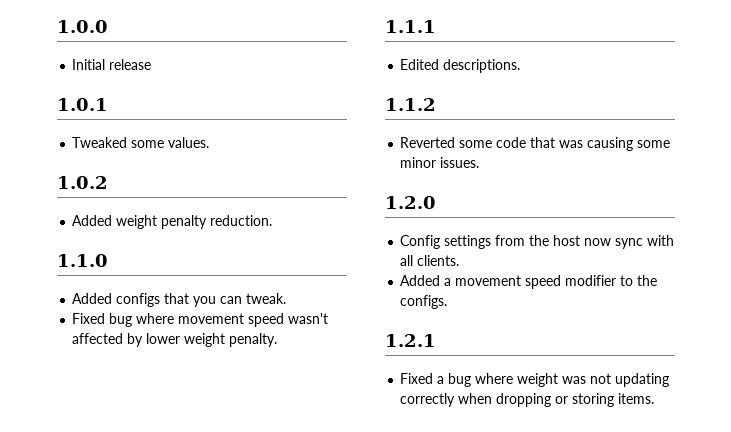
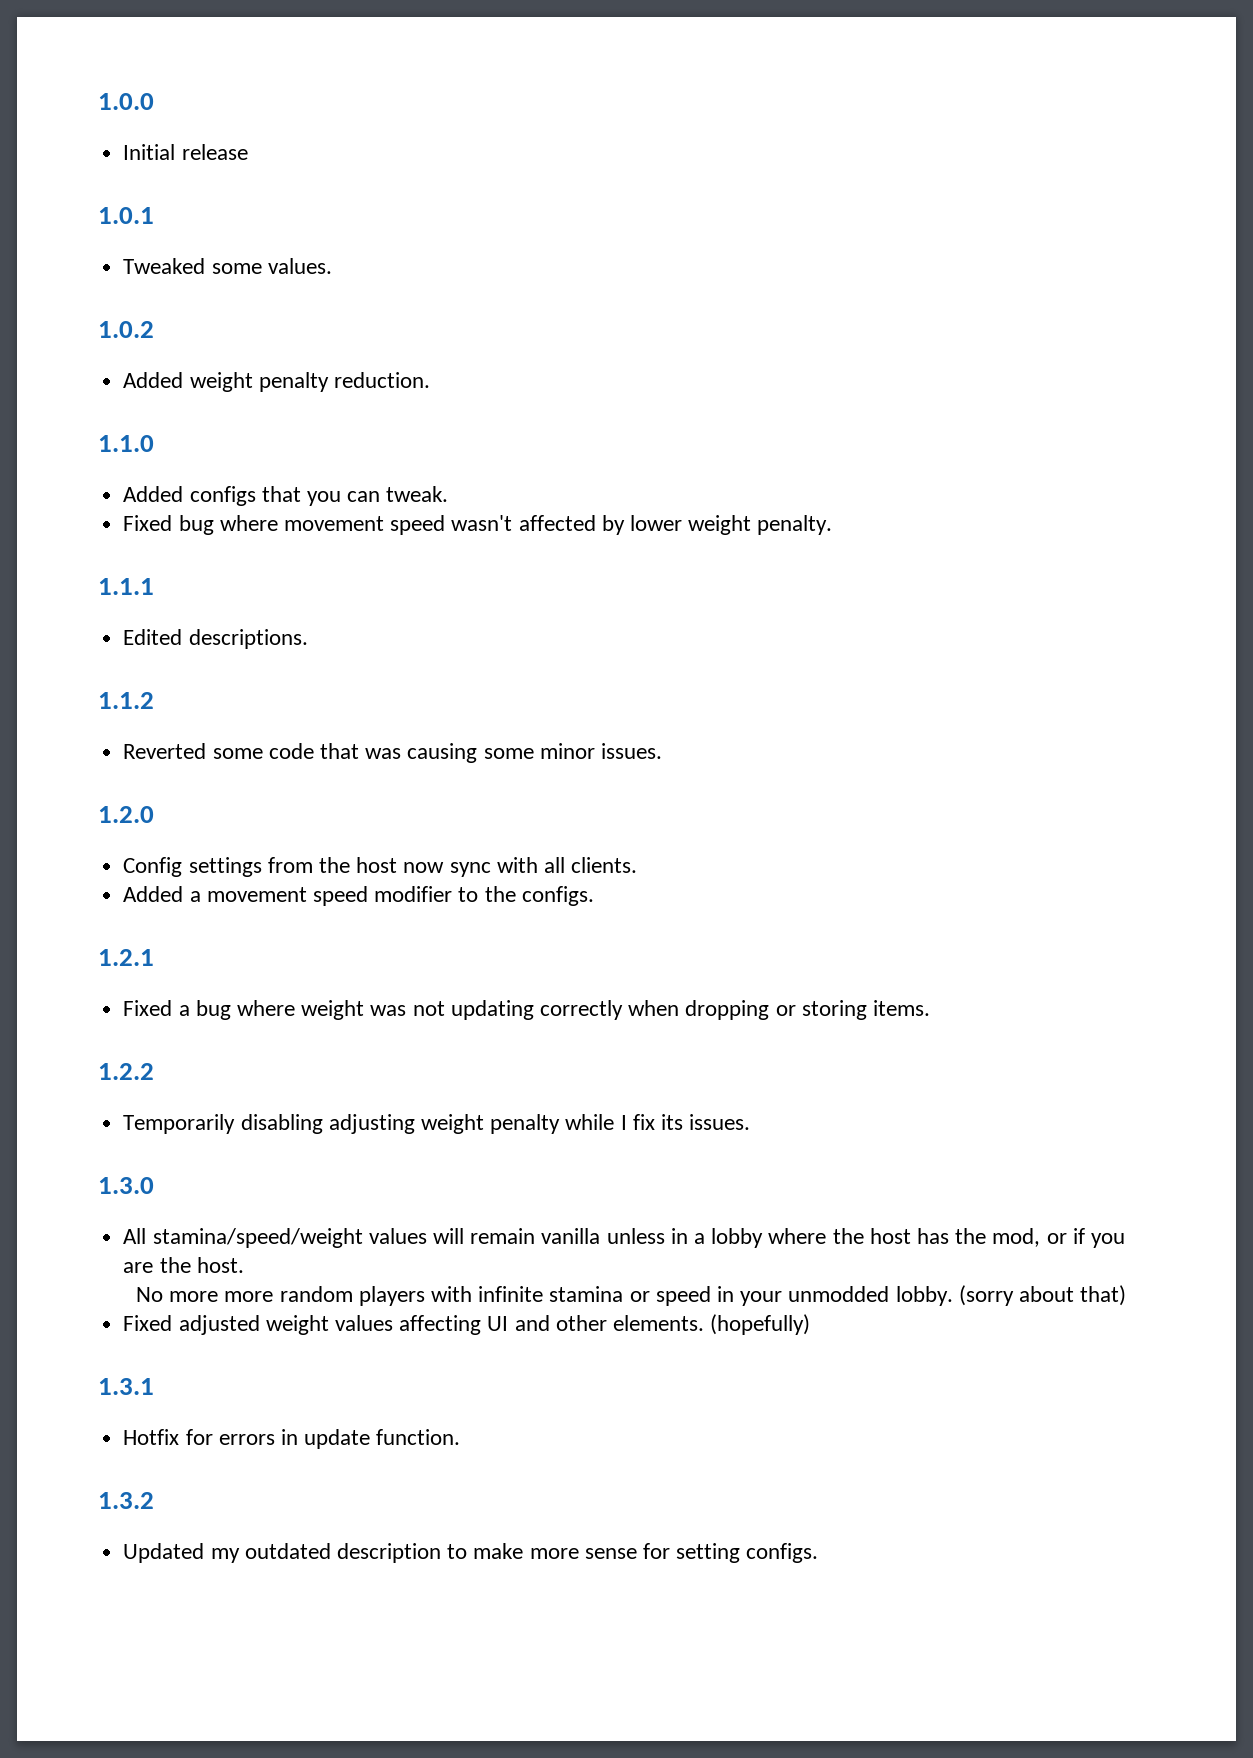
(655, 398) none -> [98,1063,154,1080] [123,1114,751,1134] [98,1177,154,1194] [123,1228,1126,1248] [123,1257,244,1273] [135,1285,1127,1306] [123,1314,811,1335] [98,1378,154,1395] [123,1429,461,1449] [98,1492,154,1509] [123,1543,819,1563] // 1.2.2 // Temporarily disabling adjusting weight penalty while I fix its issues. // 1.3.0 // All stamina/speed/weight values will remain vanilla unless in a lobby where the host has the mod, or if you are the host. // No more more random players with infinite stamina or speed in your unmodded lobby. (sorry about that) // Fixed adjusted weight values affecting UI and other elements. (hopefully) // 1.3.1 // Hotfix for errors in update function. // 1.3.2 // Updated my outdated description to make more sense for setting configs.

